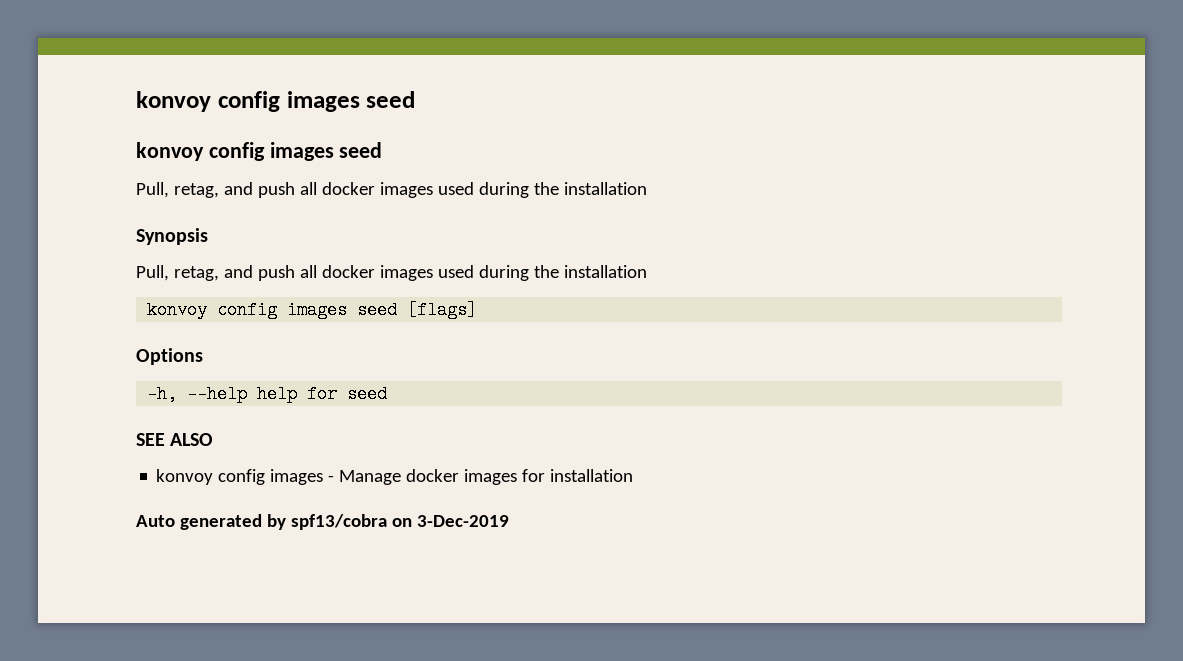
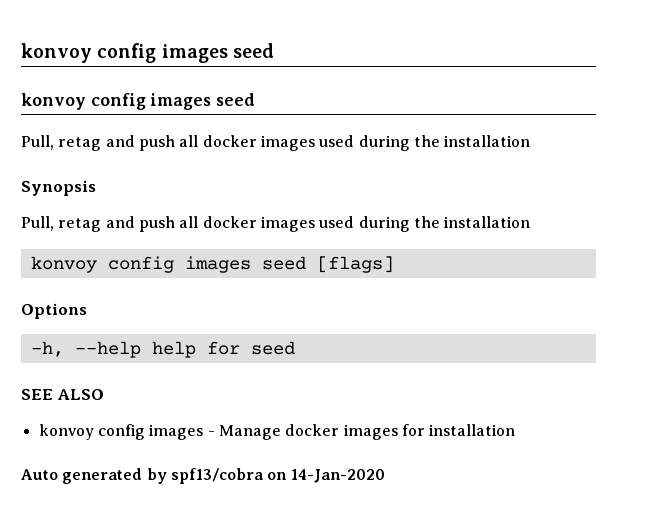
[173,183,219,198] retag, -> [58,137,102,151] retag
[173,266,219,281] retag, -> [58,218,102,232] retag
[416,515,509,527] 3-Dec-2019 -> [290,469,385,483] 14-Jan-2020

